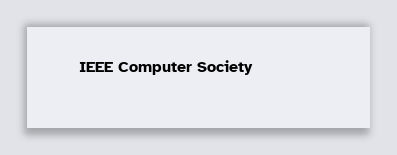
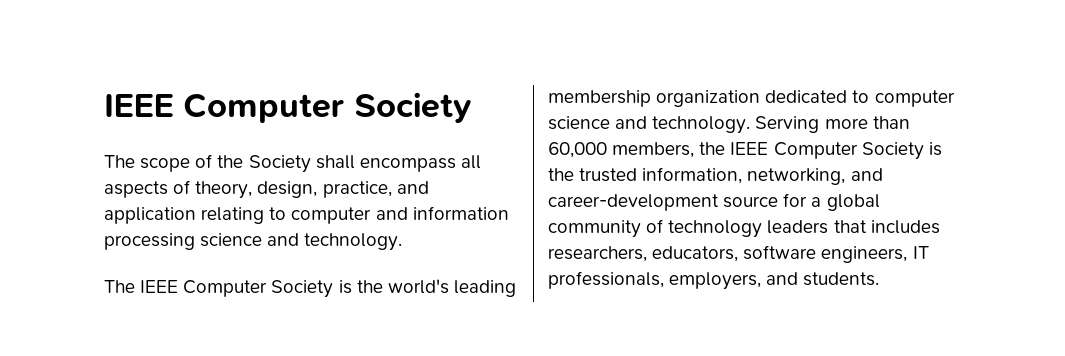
[79,60,253,75] IEEE Computer Society -> [104,92,472,123] [104,154,481,173] [104,180,429,199] [104,206,509,224] [104,233,403,251] [104,279,516,298] [548,90,955,107] [548,116,910,134] [548,142,942,160] [548,167,883,185] [548,193,880,211] [548,219,940,238] [548,245,929,263] [548,271,880,290] IEEE Computer Society // The scope of the Society shall encompass all aspects of theory, design, practice, and application relating to computer and information processing science and technology. // The IEEE Computer Society is the world's leading membership organization dedicated to computer science and technology. Serving more than 60,000 members, the IEEE Computer Society is the trusted information, networking, and career-development source for a global community of technology leaders that includes researchers, educators, software engineers, IT professionals, employers, and students.

